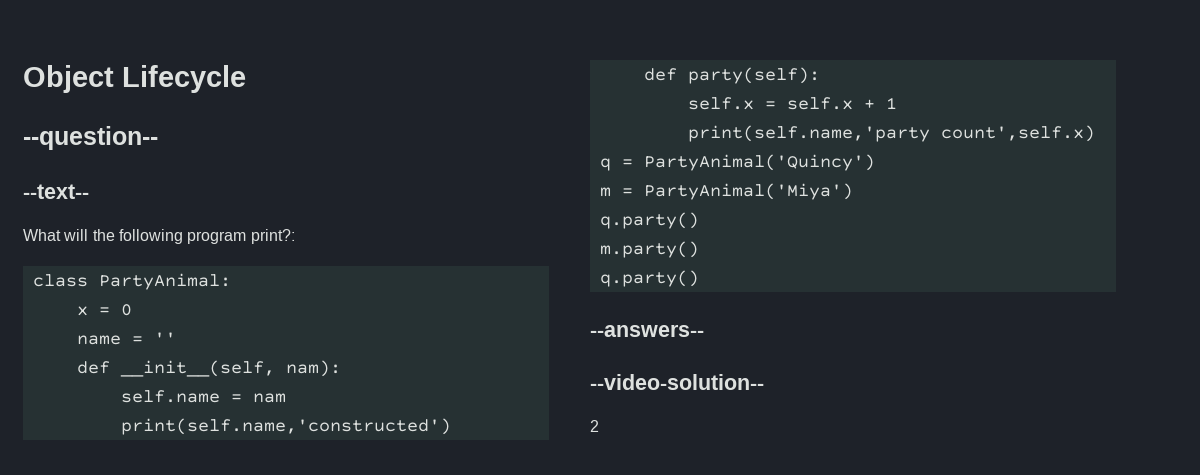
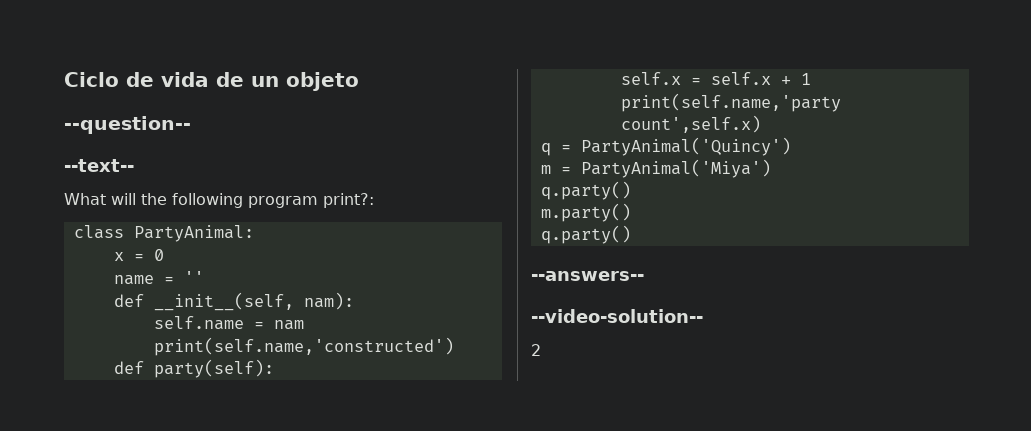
[23,65,246,93] Object Lifecycle -> [64,72,359,91] Ciclo de vida de un objeto

